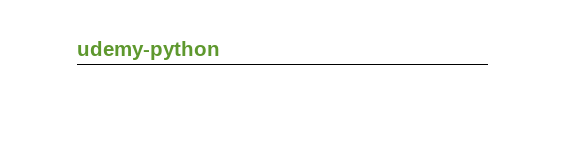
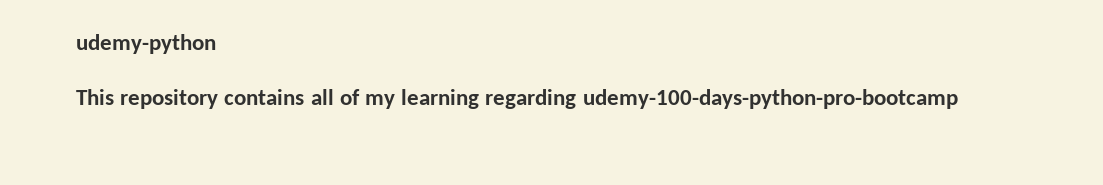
(220, 50) none -> [76,89,958,109] // This repository contains all of my learning regarding udemy-100-days-python-pro-bootcamp

